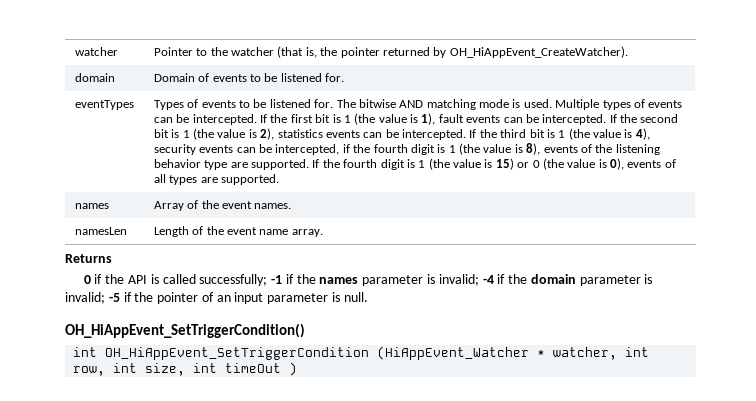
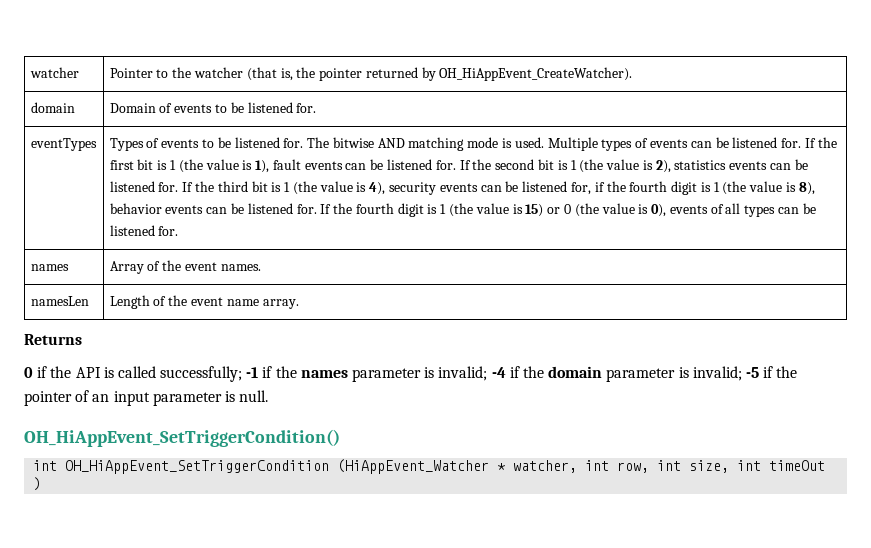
[192,114,257,125] intercepted. -> [732,137,802,148] listened for.
[542,114,607,125] intercepted. -> [387,159,456,170] listened for.
[402,129,467,140] intercepted. -> [109,181,179,192] listened for.
[275,144,340,155] intercepted, -> [522,181,591,195] listened for,
[543,144,660,155] [153,159,310,170] events of the listening behavior type are supported. -> [109,203,317,214] behavior events can be listened for.
[200,174,280,185] are supported. -> [777,203,816,214] [109,225,179,236] can be listened for.

